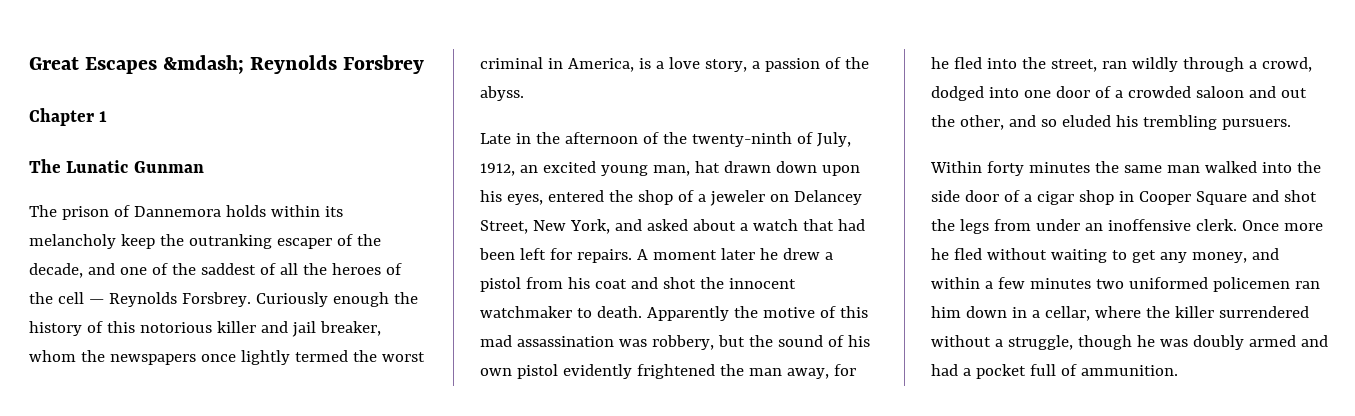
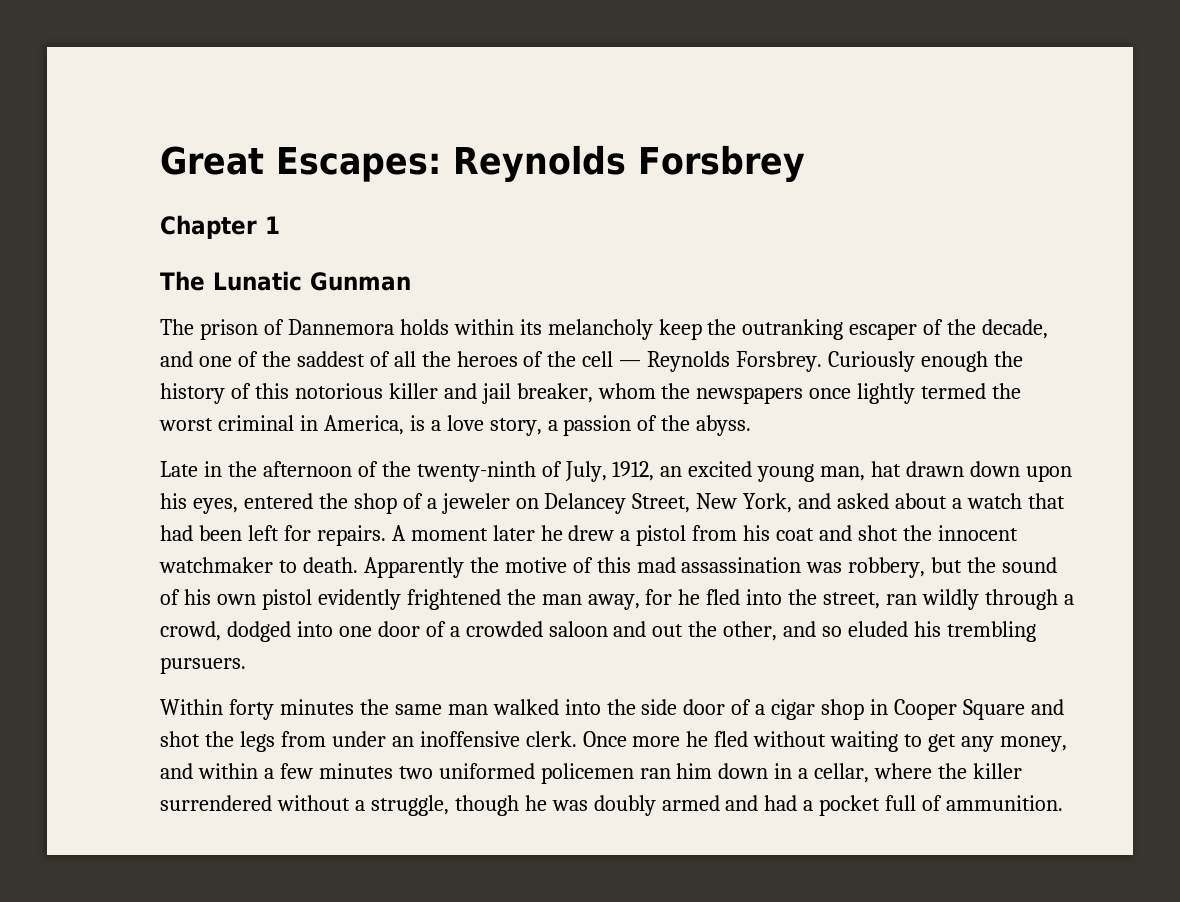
[85,55,245,74] Escapes &mdash; -> [276,147,441,182] Escapes:

